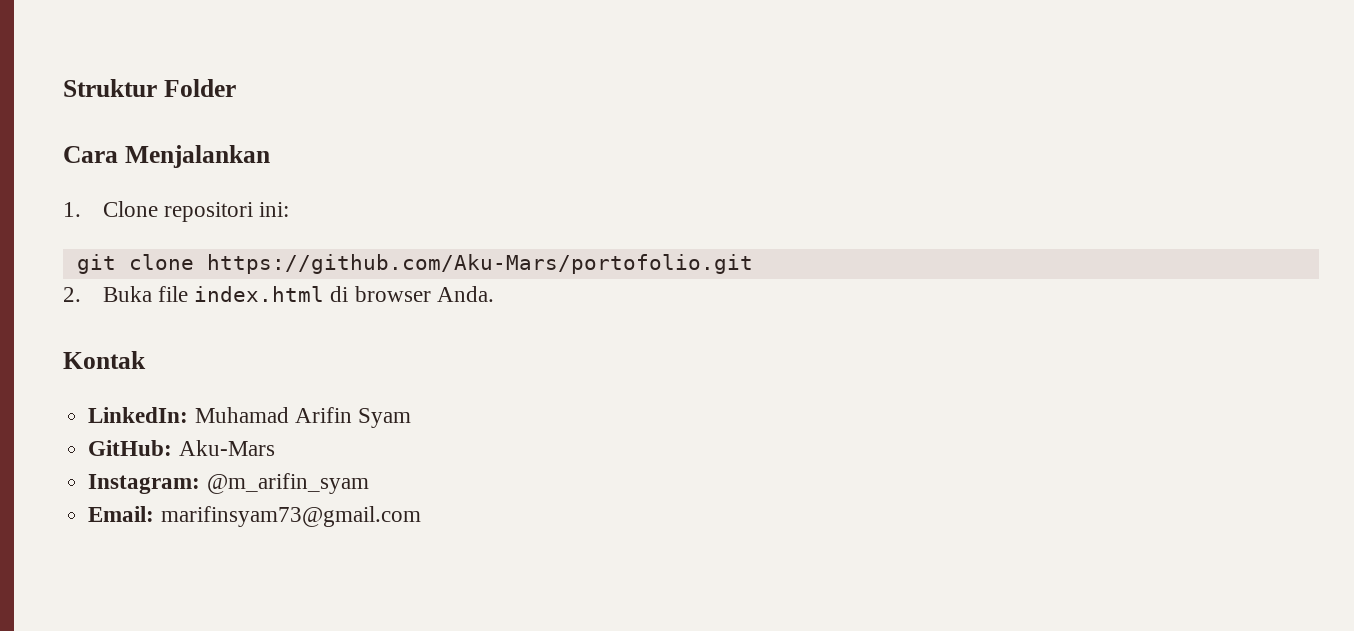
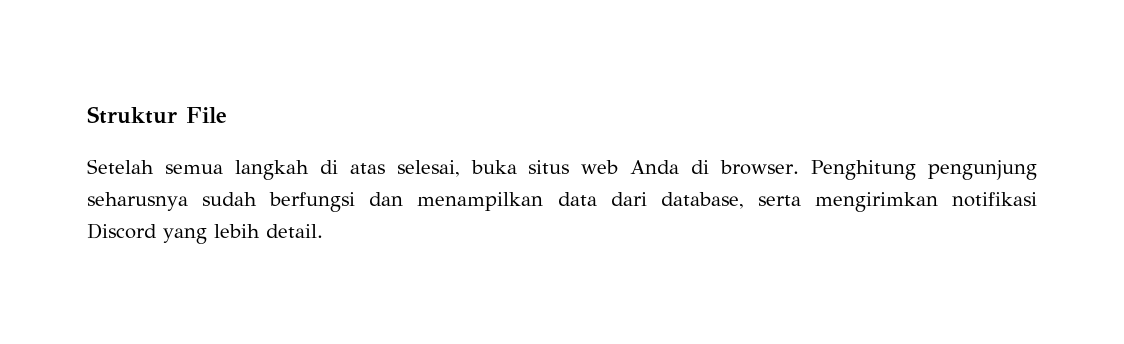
[163,79,236,97] [63,145,270,168] [63,201,290,222] [76,254,753,274] [63,286,494,302] [63,351,146,369] [88,407,411,428] [88,440,275,456] [88,473,369,494] [88,506,421,527] Folder // Cara Menjalankan // 1. Clone repositori ini: // git clone https://github.com/Aku-Mars/portofolio.git // 2. Buka file index.html di browser Anda. // Kontak // LinkedIn: Muhamad Arifin Syam // GitHub: Aku-Mars // Instagram: @m_arifin_syam // Email: marifinsyam73@gmail.com -> [186,107,227,123] [87,159,1037,180] [87,192,1037,212] [87,223,323,244] File // Setelah semua langkah di atas selesai, buka situs web Anda di browser. Penghitung pengunjung seharusnya sudah berfungsi dan menampilkan data dari database, serta mengirimkan notifikasi Discord yang lebih detail.

